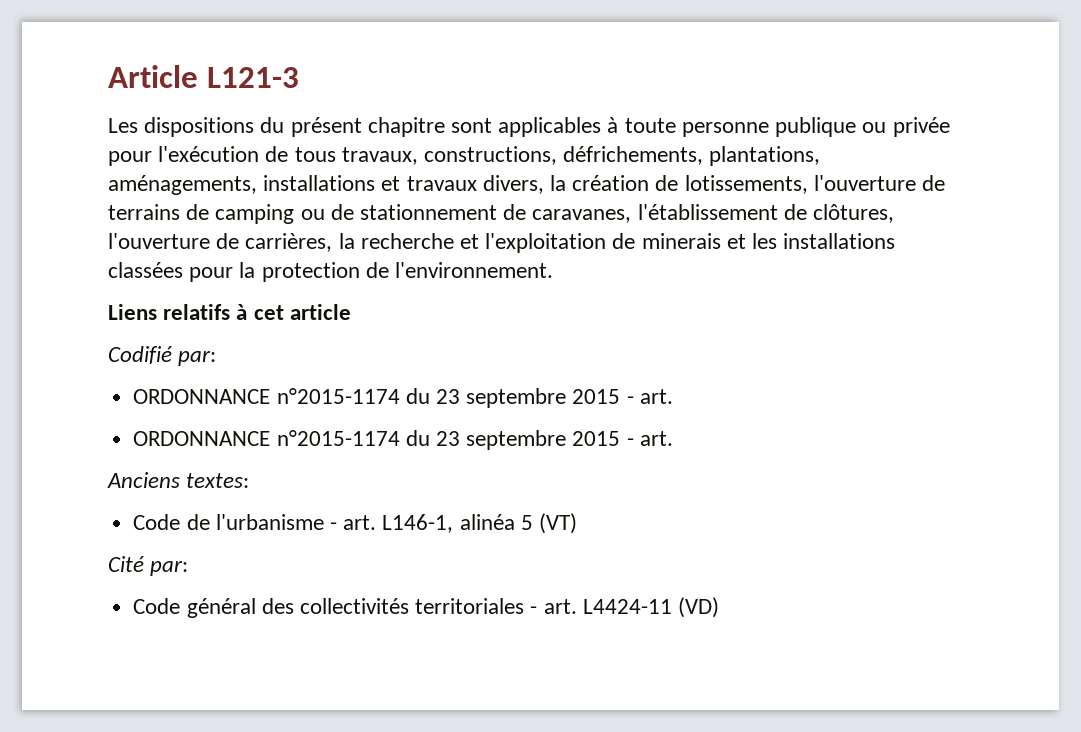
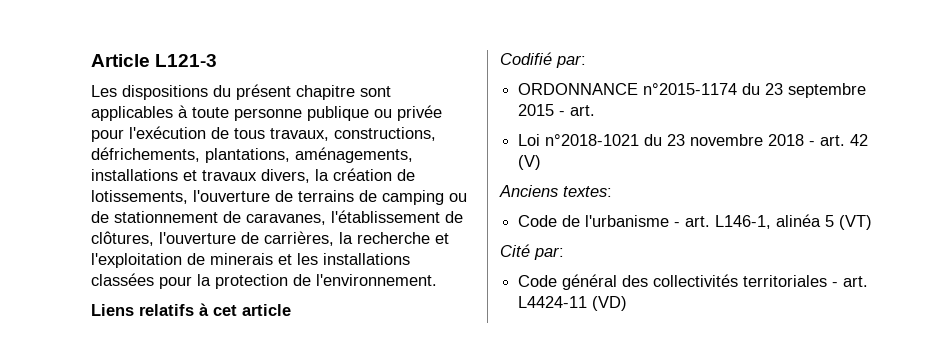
[133,430,673,450] ORDONNANCE n°2015-1174 du 23 septembre 2015 - art. -> [518,134,869,146] [518,155,542,170] Loi n°2018-1021 du 23 novembre 2018 - art. 42 (V)

